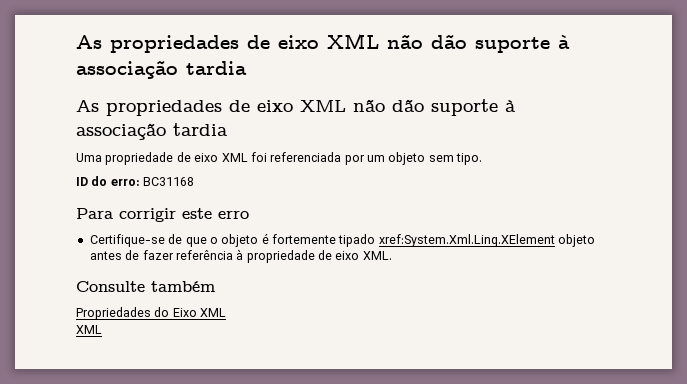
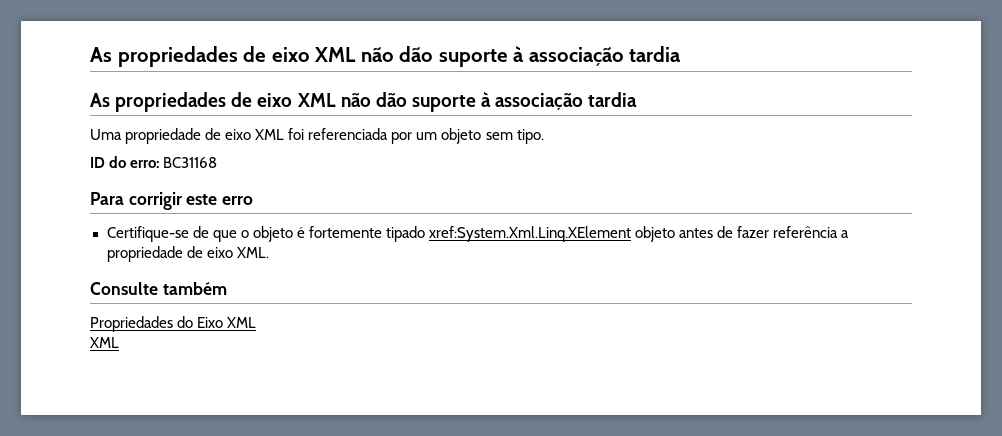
[236,249,244,260] à -> [841,230,850,238] a

